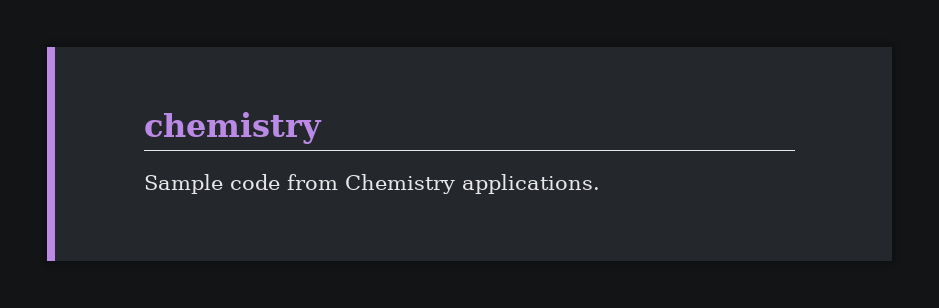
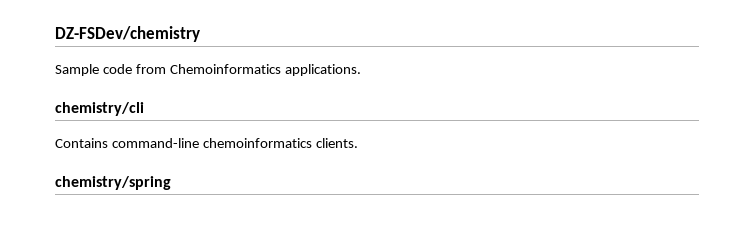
[144,112,322,144] chemistry -> [55,26,200,42] DZ-FSDev/chemistry
[345,174,455,194] Chemistry -> [169,64,281,74] Chemoinformatics
(600, 184) none -> [55,102,144,116] [55,138,358,148] [55,176,171,190] // chemistry/cli // Contains command-line chemoinformatics clients. // chemistry/spring

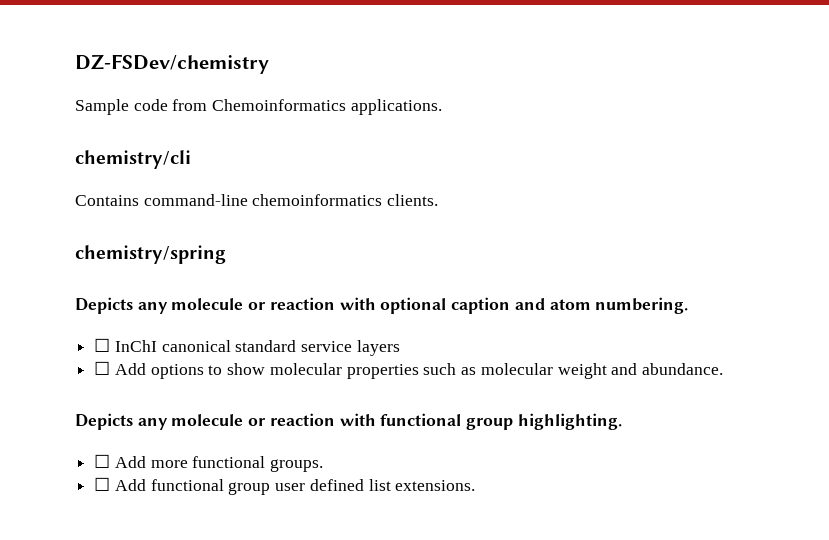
(171, 183) none -> [75,297,689,314] [94,338,400,356] [94,361,723,379] [75,413,622,430] [94,454,324,472] [94,477,476,495] // Depicts any molecule or reaction with optional caption and atom numbering. // ☐ InChI canonical standard service layers // ☐ Add options to show molecular properties such as molecular weight and abundance. // Depicts any molecule or reaction with functional group highlighting. // ☐ Add more functional groups. // ☐ Add functional group user defined list extensions.

